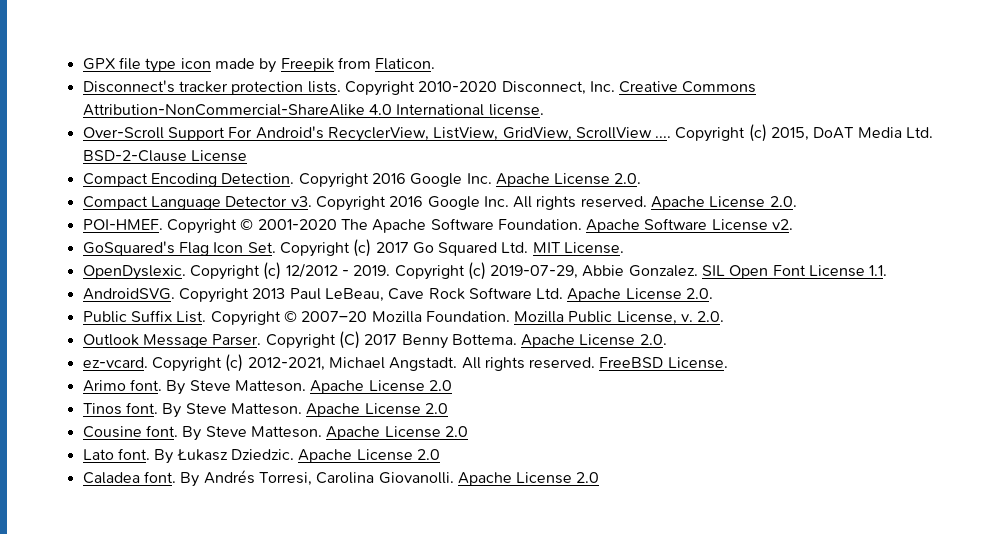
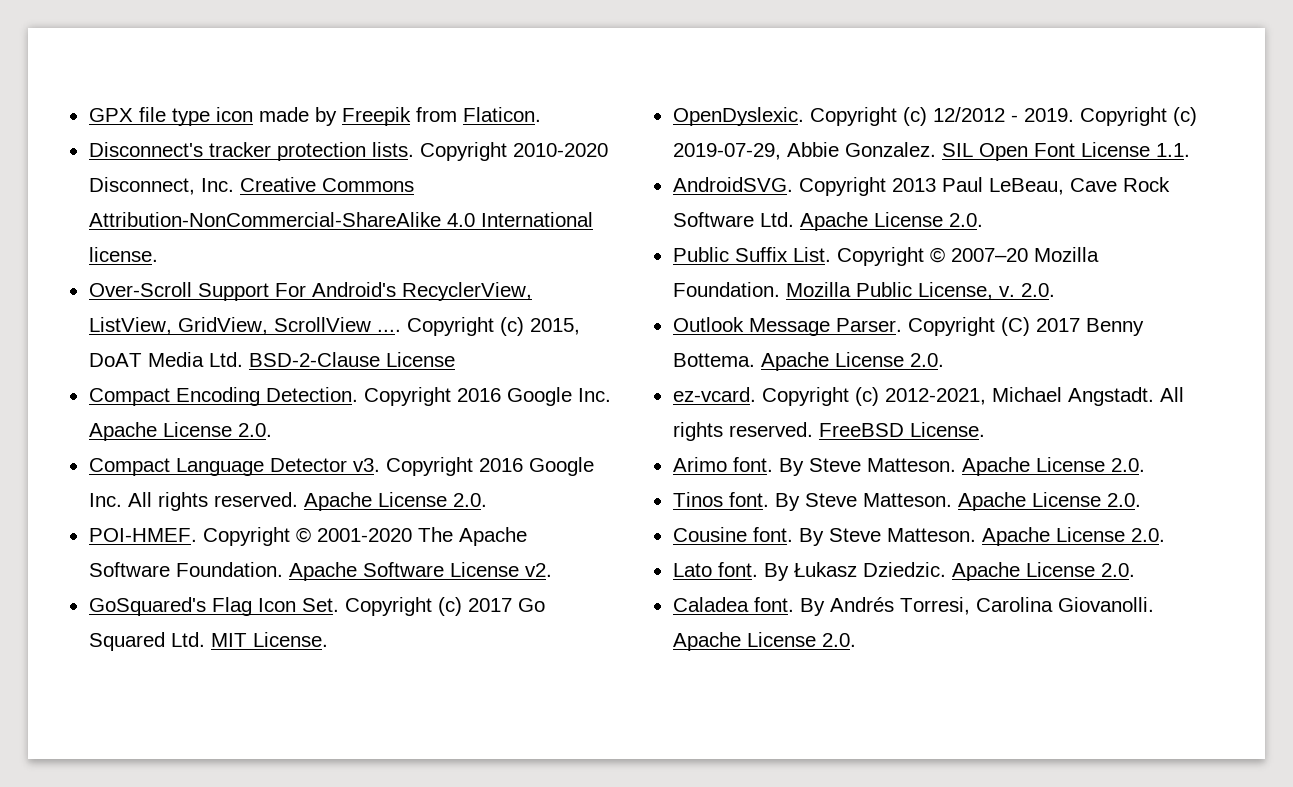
[428,380,452,391] 2.0 -> [1110,458,1145,472] 2.0.
[424,403,448,414] 2.0 -> [1106,493,1141,507] 2.0.
[444,426,468,437] 2.0 -> [1130,528,1165,542] 2.0.
[416,449,440,460] 2.0 -> [1100,563,1135,577] 2.0.
[576,472,600,483] 2.0 -> [821,633,856,647] 2.0.

